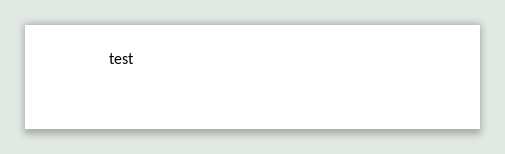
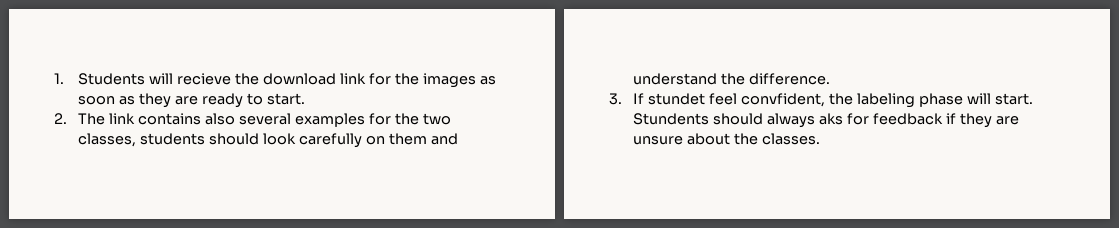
[109,53,134,64] test -> [54,73,496,88] [78,93,305,108] [54,113,451,127] [78,133,458,148] [633,73,831,85] [609,93,1033,108] [633,113,1019,128] [633,133,821,145] 1. Students will recieve the download link for the images as soon as they are ready to start. // 2. The link contains also several examples for the two classes, students should look carefully on them and understand the difference. // 3. If stundet feel convfident, the labeling phase will start. Stundents should always aks for feedback if they are unsure about the classes.

